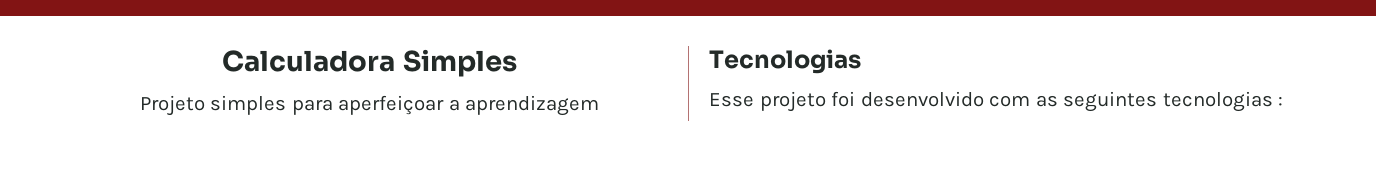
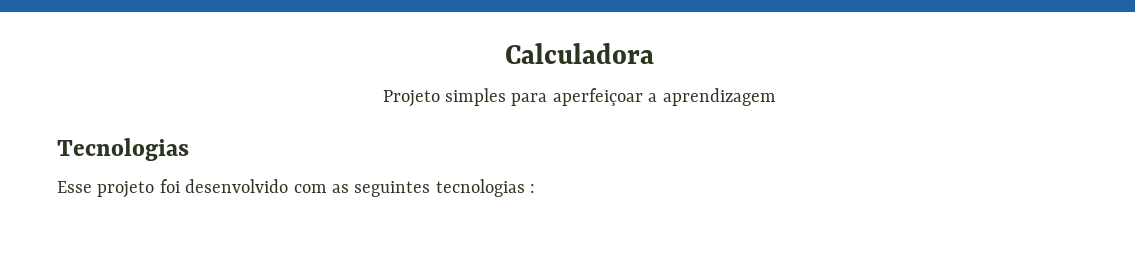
[402,49,517,77] Simples -> (654, 53) none

